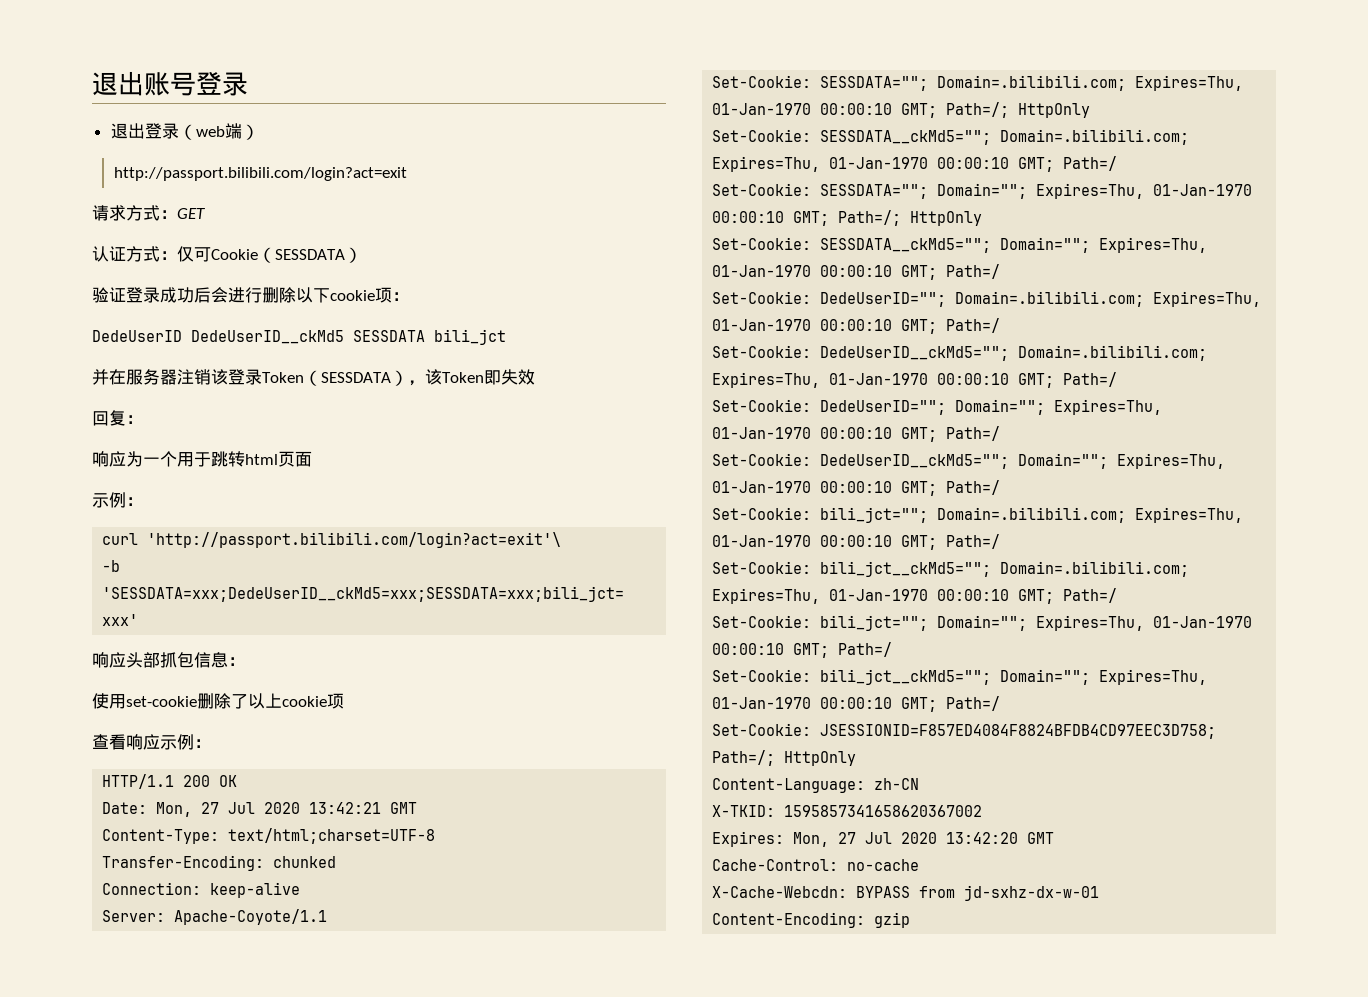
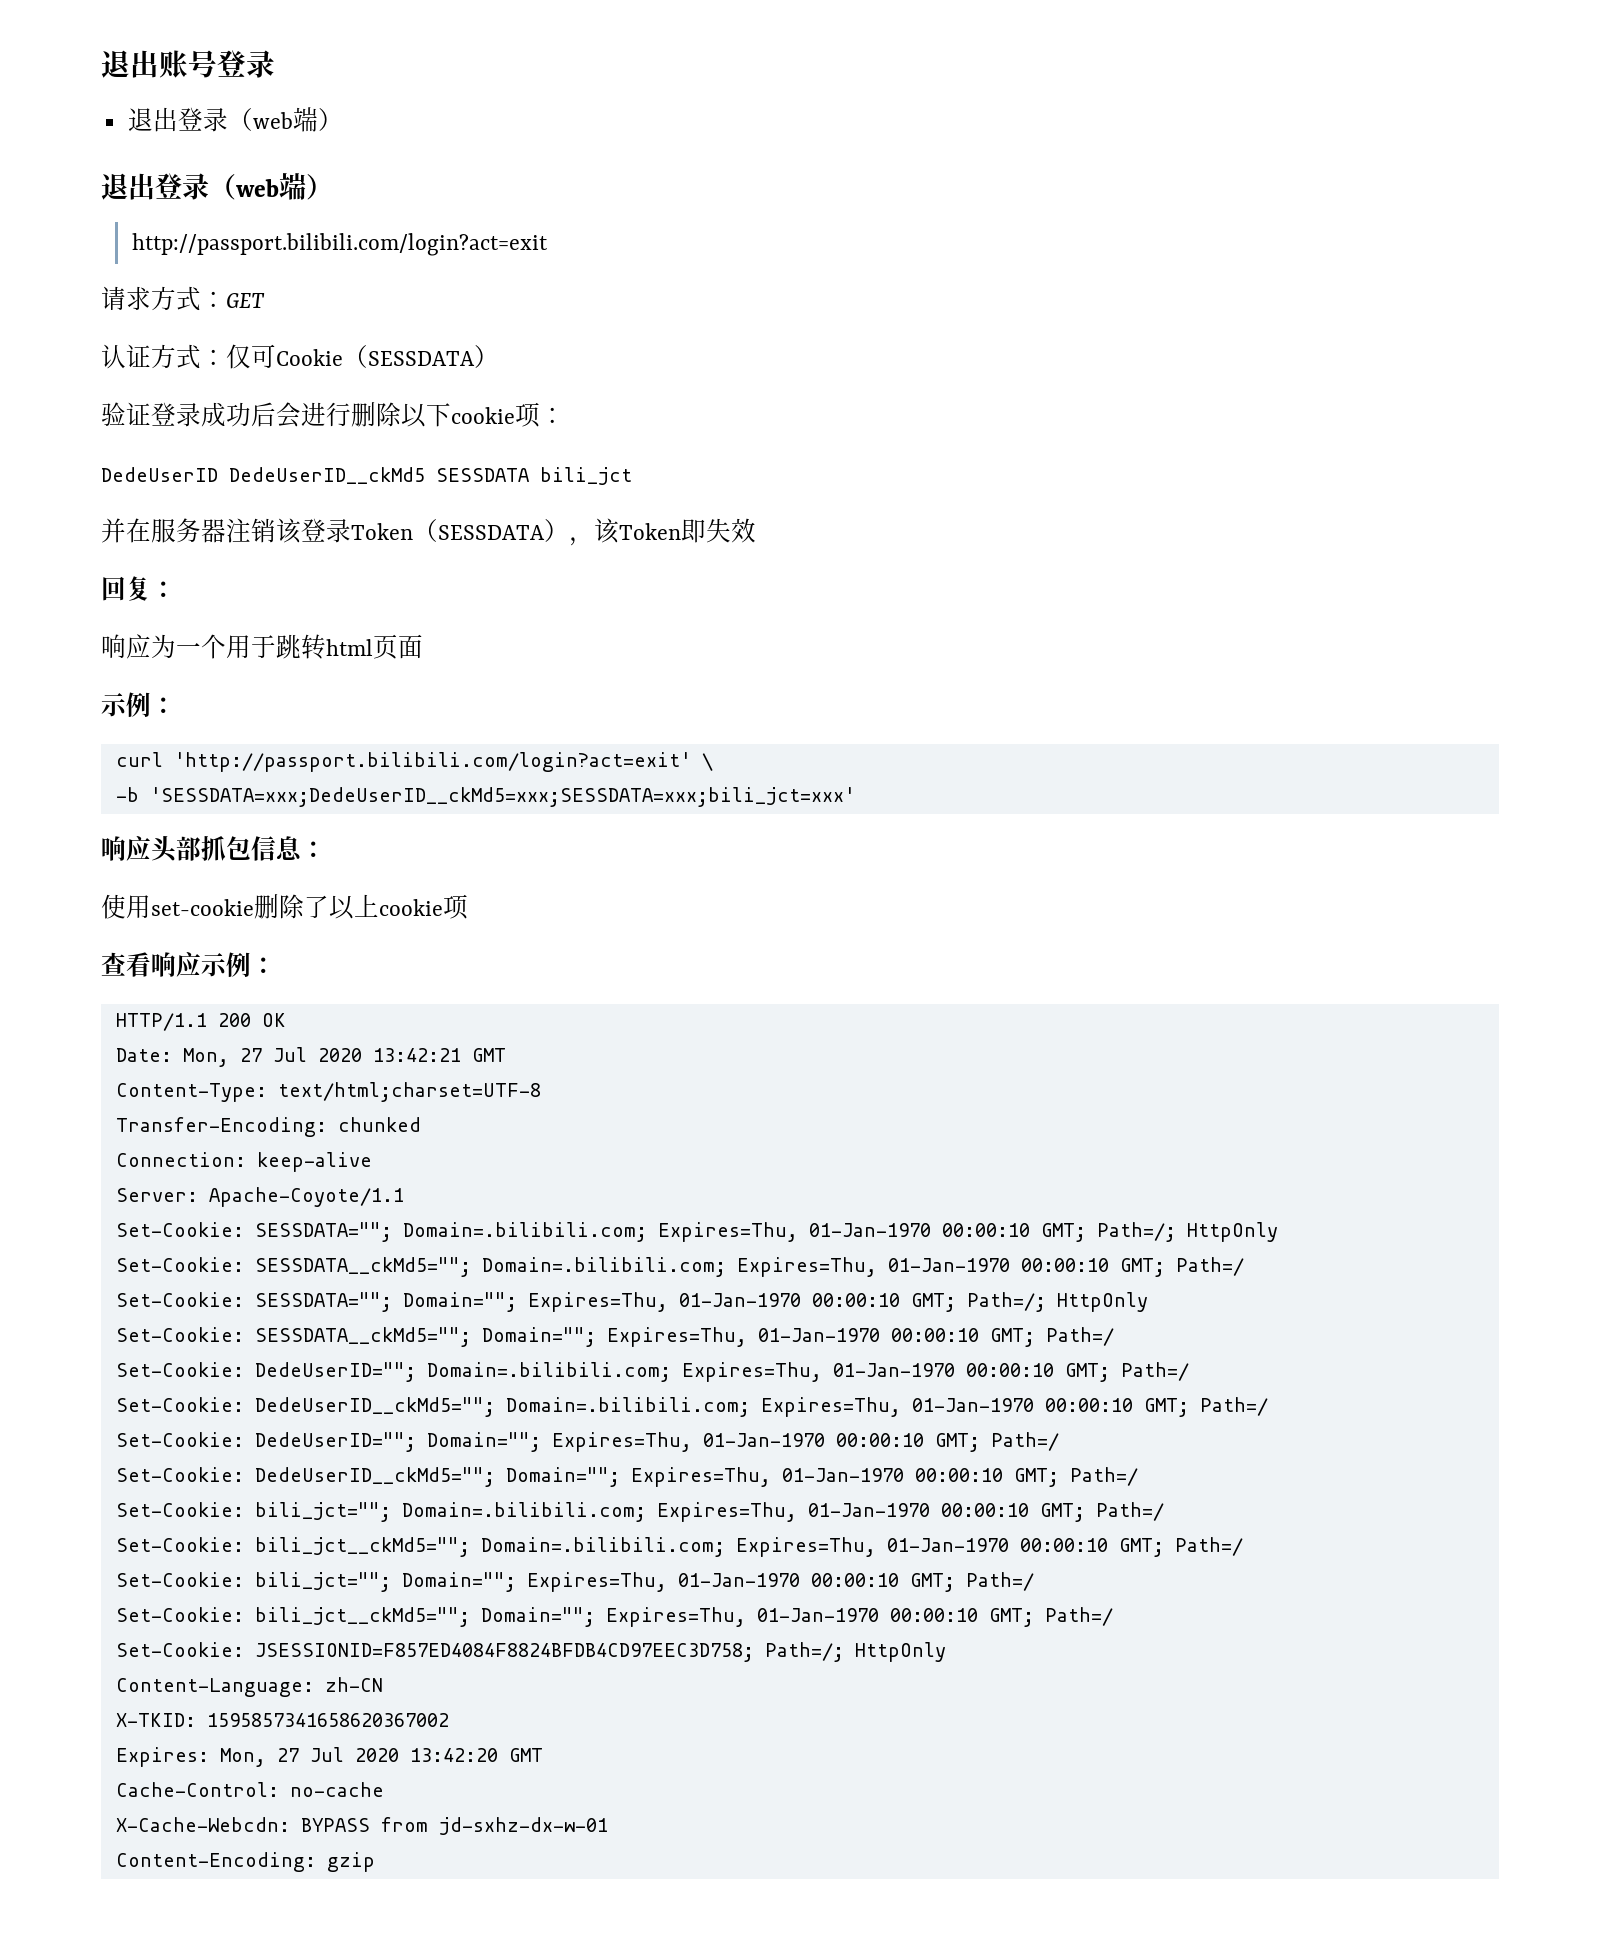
(259, 132) none -> [101,173,333,200] // 退出登录（web端）
[147,532,562,548] 'http://passport.bilibili.com/login?act=exit'\ -> [173,752,713,772] 'http://passport.bilibili.com/login?act=exit' \

